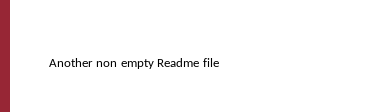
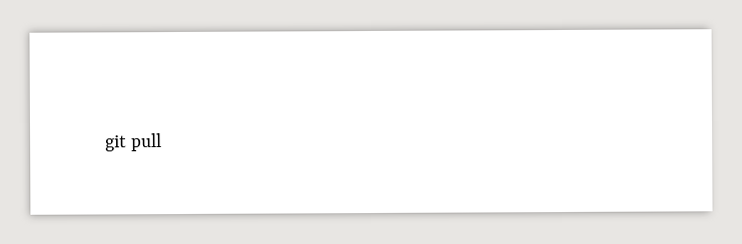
[49,58,219,69] Another non empty Readme file -> [105,133,163,152] git pull

